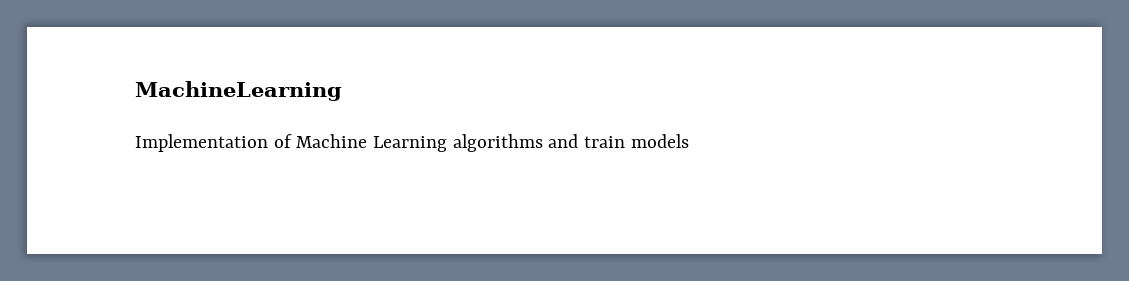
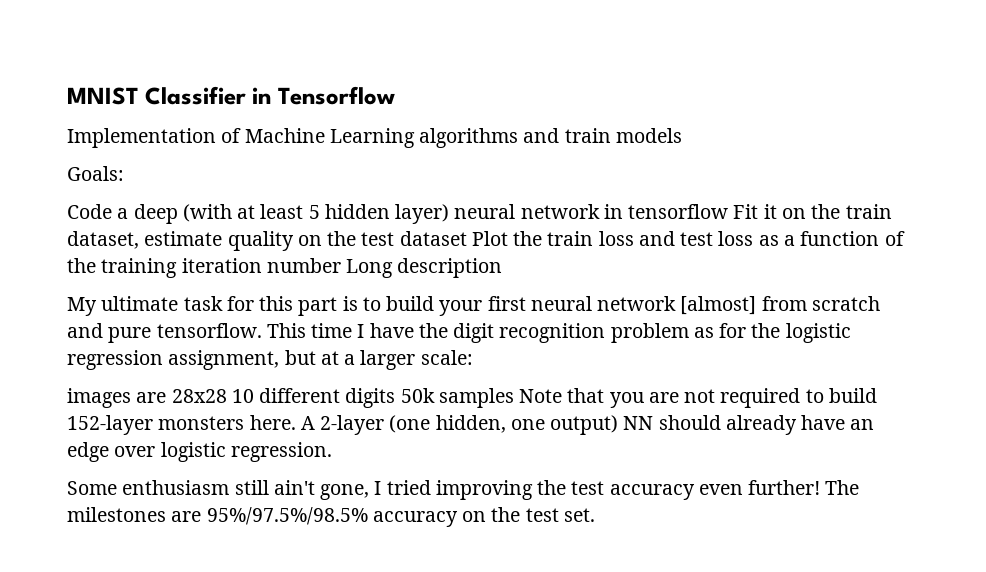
[135,81,342,101] MachineLearning -> [67,86,395,105] MNIST Classifier in Tensorflow
(689, 141) none -> [67,166,124,181] [67,204,892,224] [67,231,905,251] [67,258,503,278] [67,296,880,316] [67,323,851,343] [67,350,473,370] [67,388,877,408] [67,415,875,435] [67,442,332,462] [67,480,860,500] [67,507,595,527] // Goals: // Code a deep (with at least 5 hidden layer) neural network in tensorflow Fit it on the train dataset, estimate quality on the test dataset Plot the train loss and test loss as a function of the training iteration number Long description // My ultimate task for this part is to build your first neural network [almost] from scratch and pure tensorflow. This time I have the digit recognition problem as for the logistic regression assignment, but at a larger scale: // images are 28x28 10 different digits 50k samples Note that you are not required to build 152-layer monsters here. A 2-layer (one hidden, one output) NN should already have an edge over logistic regression. // Some enthusiasm still ain't gone, I tried improving the test accuracy even further! The milestones are 95%/97.5%/98.5% accuracy on the test set.

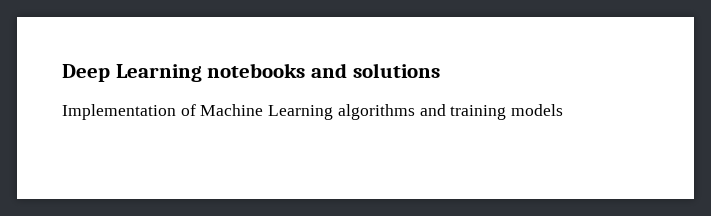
[67,86,395,105] MNIST Classifier in Tensorflow -> [62,63,440,82] Deep Learning notebooks and solutions
[564,128,611,143] train -> [450,105,507,120] training
[67,166,124,181] [67,204,892,224] [67,231,905,251] [67,258,503,278] [67,296,880,316] [67,323,851,343] [67,350,473,370] [67,388,877,408] [67,415,875,435] [67,442,332,462] [67,480,860,500] [67,507,595,527] // Goals: // Code a deep (with at least 5 hidden layer) neural network in tensorflow Fit it on the train dataset, estimate quality on the test dataset Plot the train loss and test loss as a function of the training iteration number Long description // My ultimate task for this part is to build your first neural network [almost] from scratch and pure tensorflow. This time I have the digit recognition problem as for the logistic regression assignment, but at a larger scale: // images are 28x28 10 different digits 50k samples Note that you are not required to build 152-layer monsters here. A 2-layer (one hidden, one output) NN should already have an edge over logistic regression. // Some enthusiasm still ain't gone, I tried improving the test accuracy even further! The milestones are 95%/97.5%/98.5% accuracy on the test set. -> (564, 110) none

